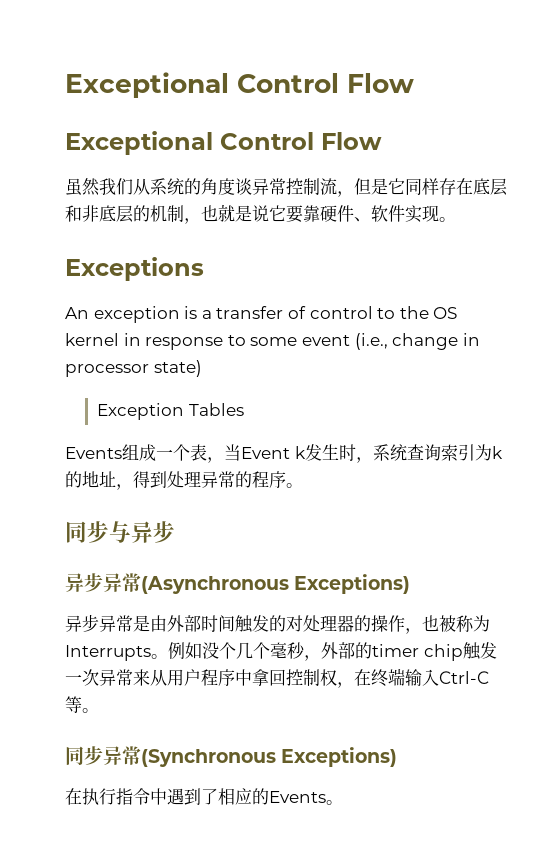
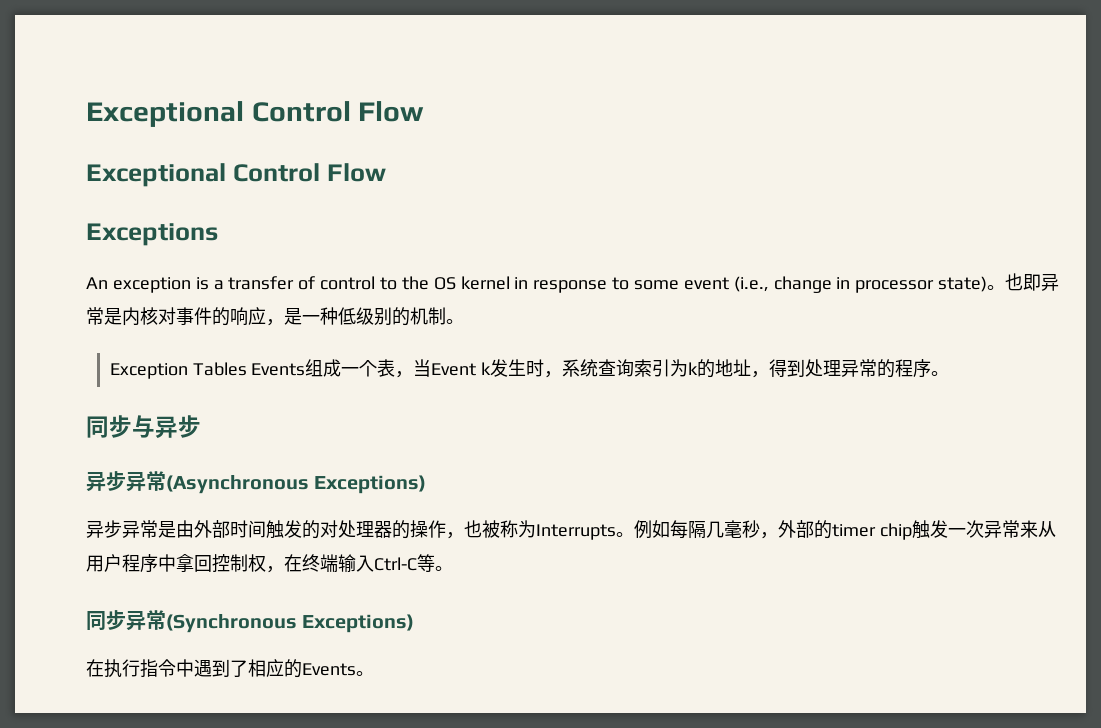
[65,178,507,197] [65,204,456,224] // 虽然我们从系统的角度谈异常控制流，但是它同样存在底层和非底层的机制，也就是说它要靠硬件、软件实现。 -> (386, 172) none
(202, 368) none -> [987,273,1060,291] [86,307,464,326] 。也即异常是内核对事件的响应，是一种低级别的机制。
(244, 409) // -> (247, 369) none
[202,642,270,659] 没个几个 -> [670,520,724,539] 每隔几

